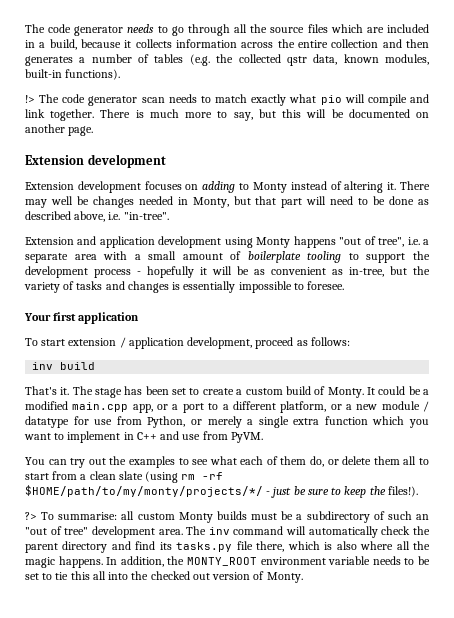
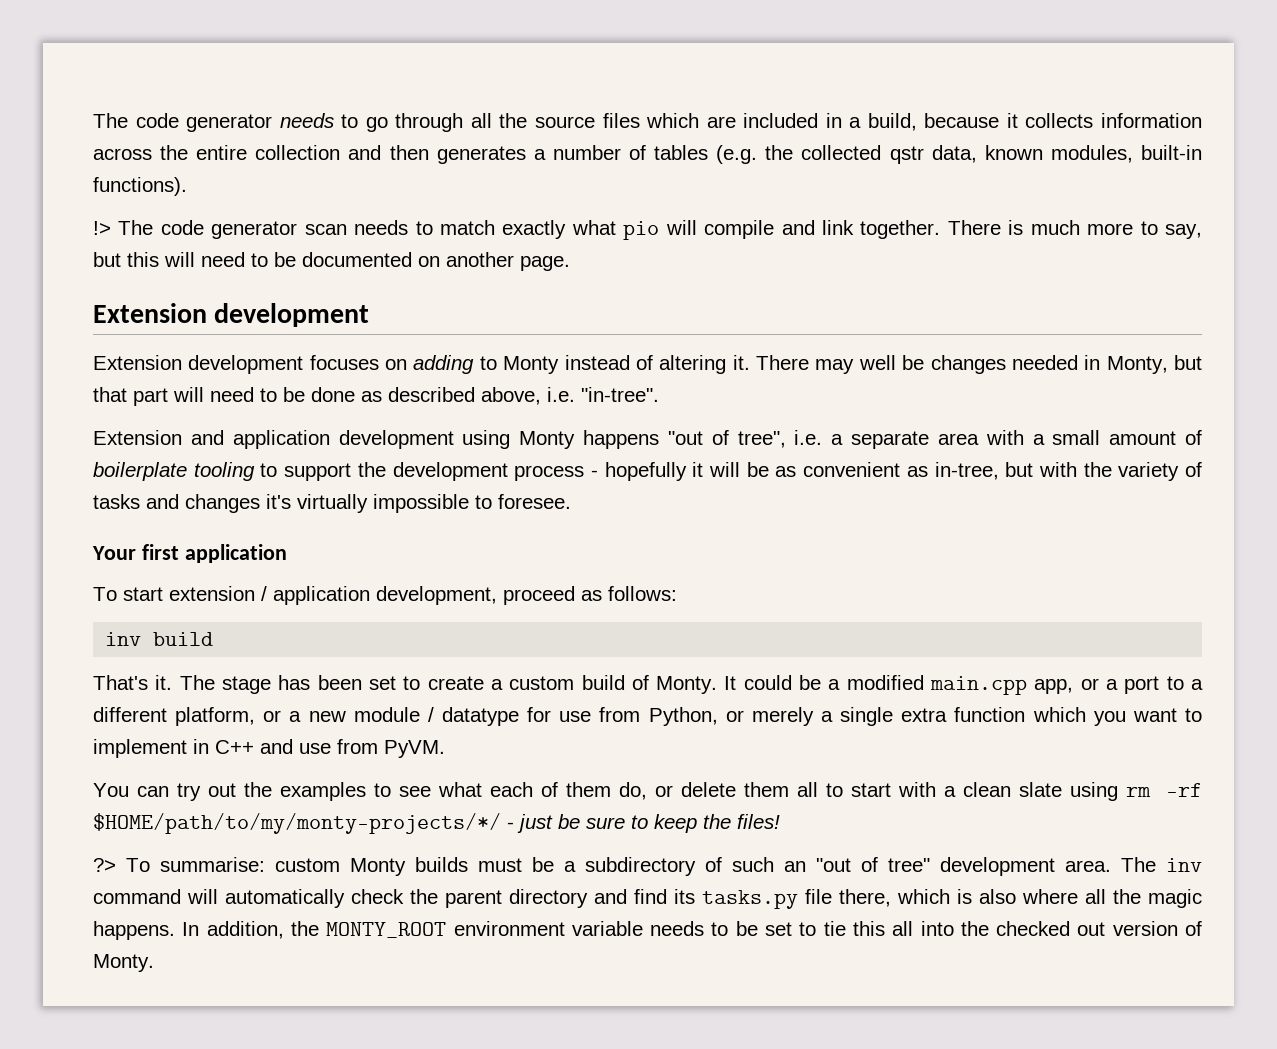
(327, 113) none -> [201,252,268,267] need to
(407, 270) none -> [1038,462,1077,477] with
[172,281,236,293] is essentially -> [266,494,368,513] it's virtually
[52,471,78,480] from -> [898,782,936,797] with
[145,471,179,483] (using -> [1070,782,1118,801] using
[25,485,263,497] $HOME/path/to/my/monty/projects/*/ -> [93,813,501,834] $HOME/path/to/my/monty-projects/*/
[387,486,418,497] files!). -> [737,814,780,829] files!
[121,511,135,520] all -> (265, 864) none

